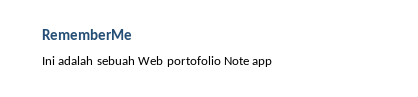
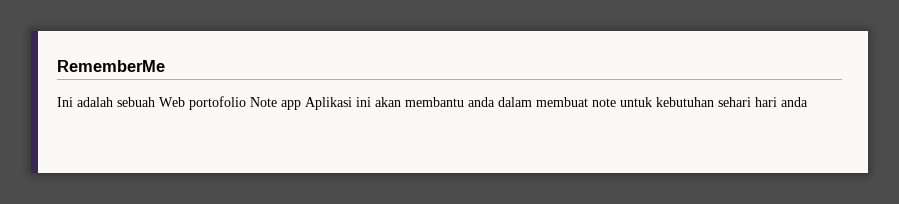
(273, 63) none -> [305,97,808,110] Aplikasi ini akan membantu anda dalam membuat note untuk kebutuhan sehari hari anda

